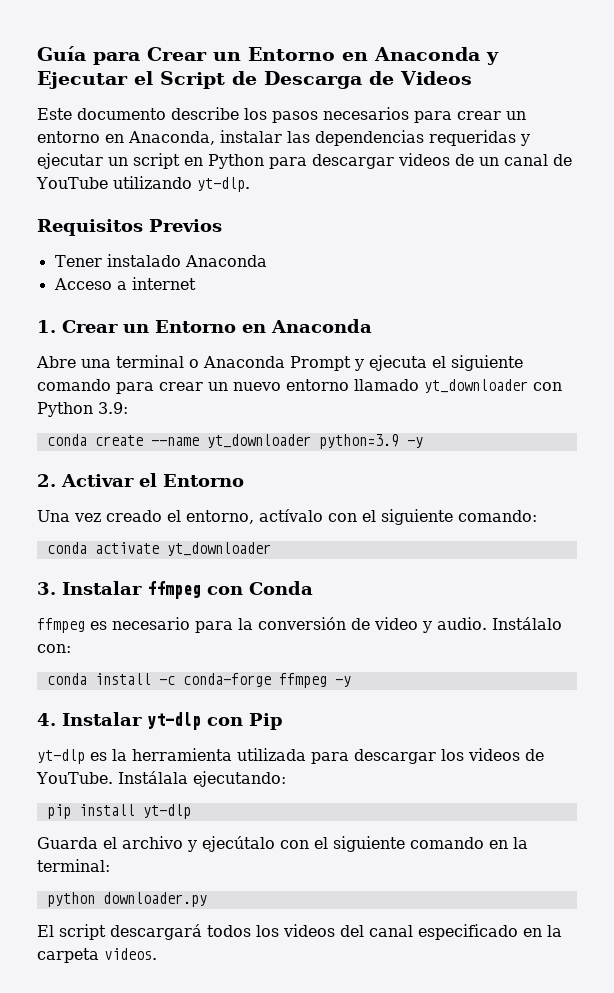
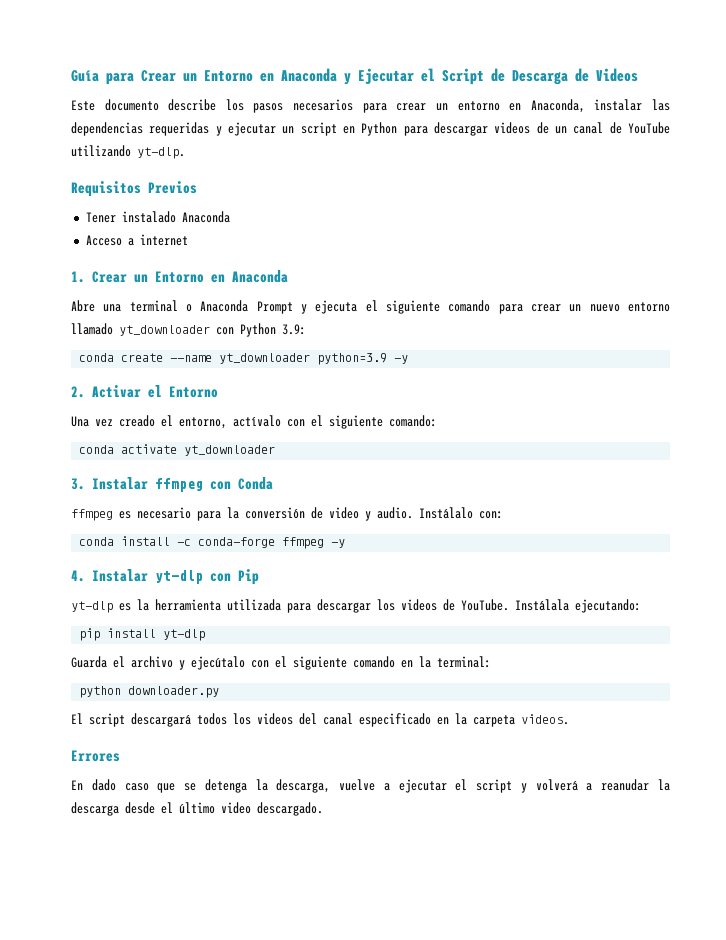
(157, 954) none -> [71,750,120,762] [71,779,670,793] [71,802,323,816] // Errores // En dado caso que se detenga la descarga, vuelve a ejecutar el script y volverá a reanudar la descarga desde el último video descargado.

